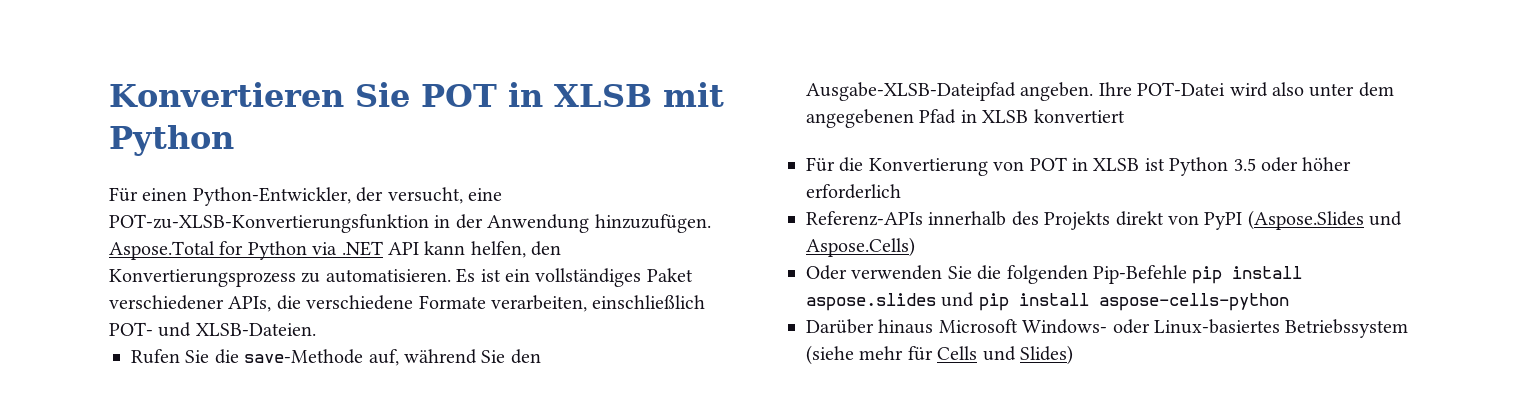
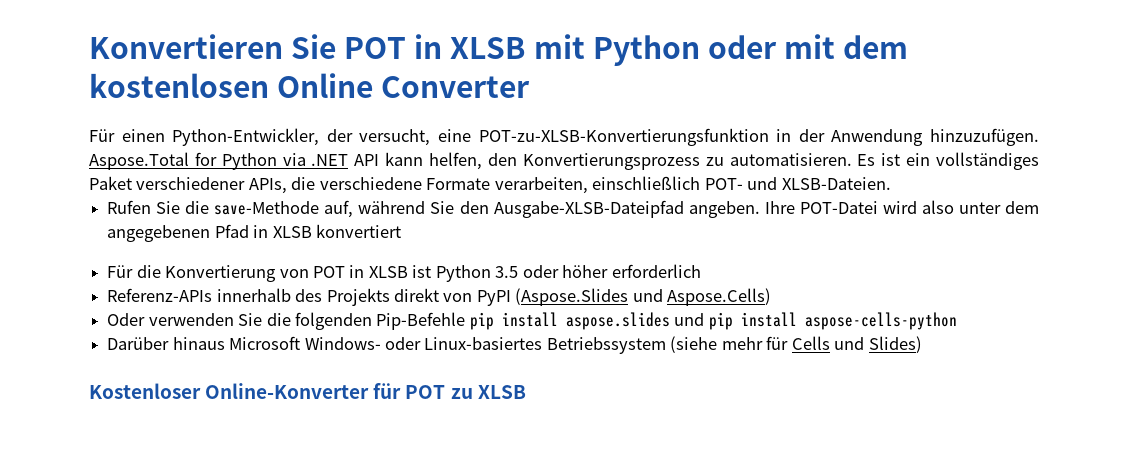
(234, 140) none -> [707,34,908,59] [89,73,531,98] oder mit dem kostenlosen Online Converter
(1073, 355) none -> [89,383,526,399] // Kostenloser Online-Konverter für POT zu XLSB

